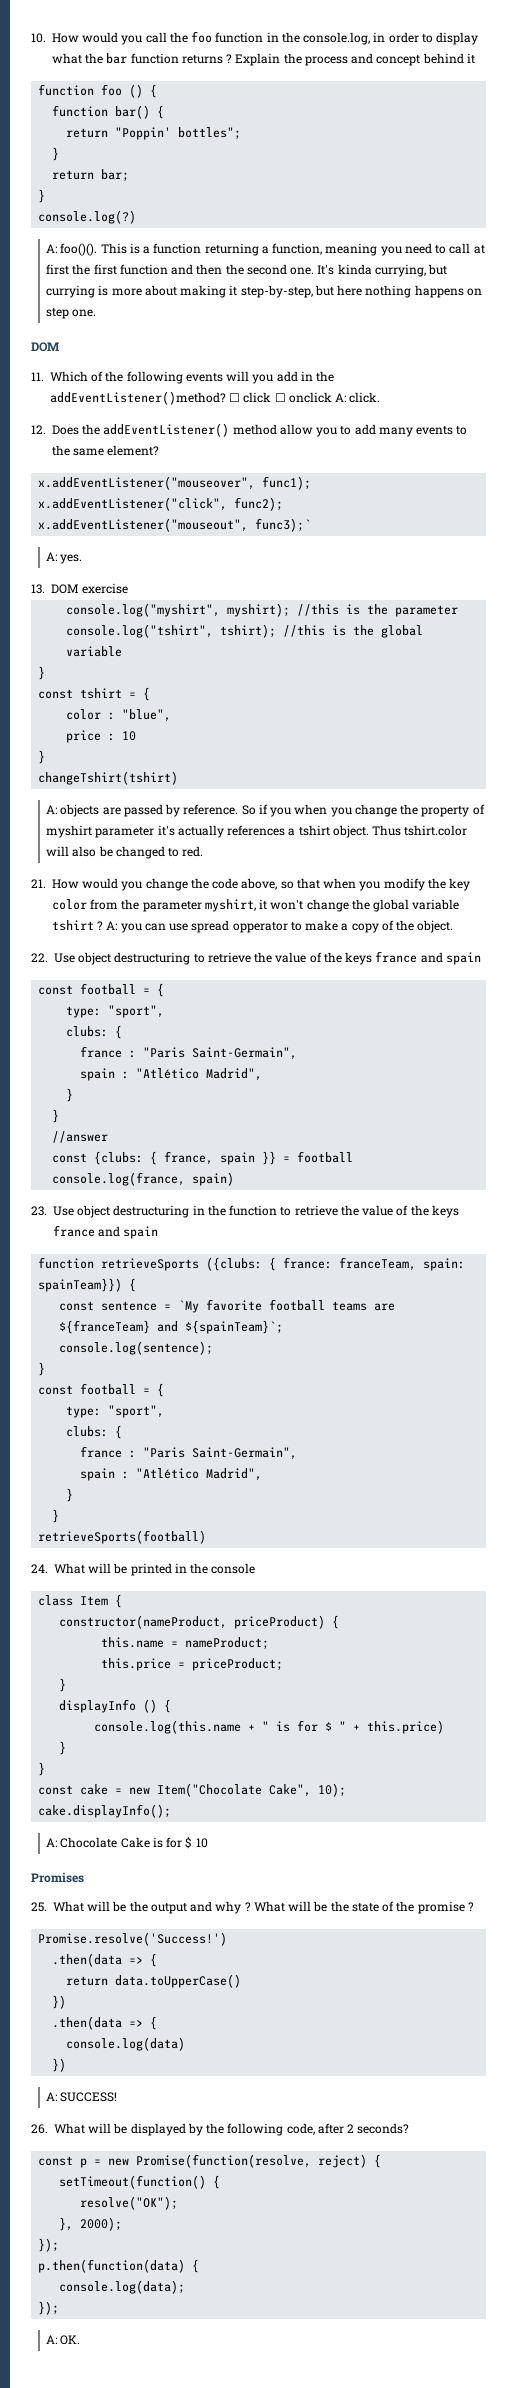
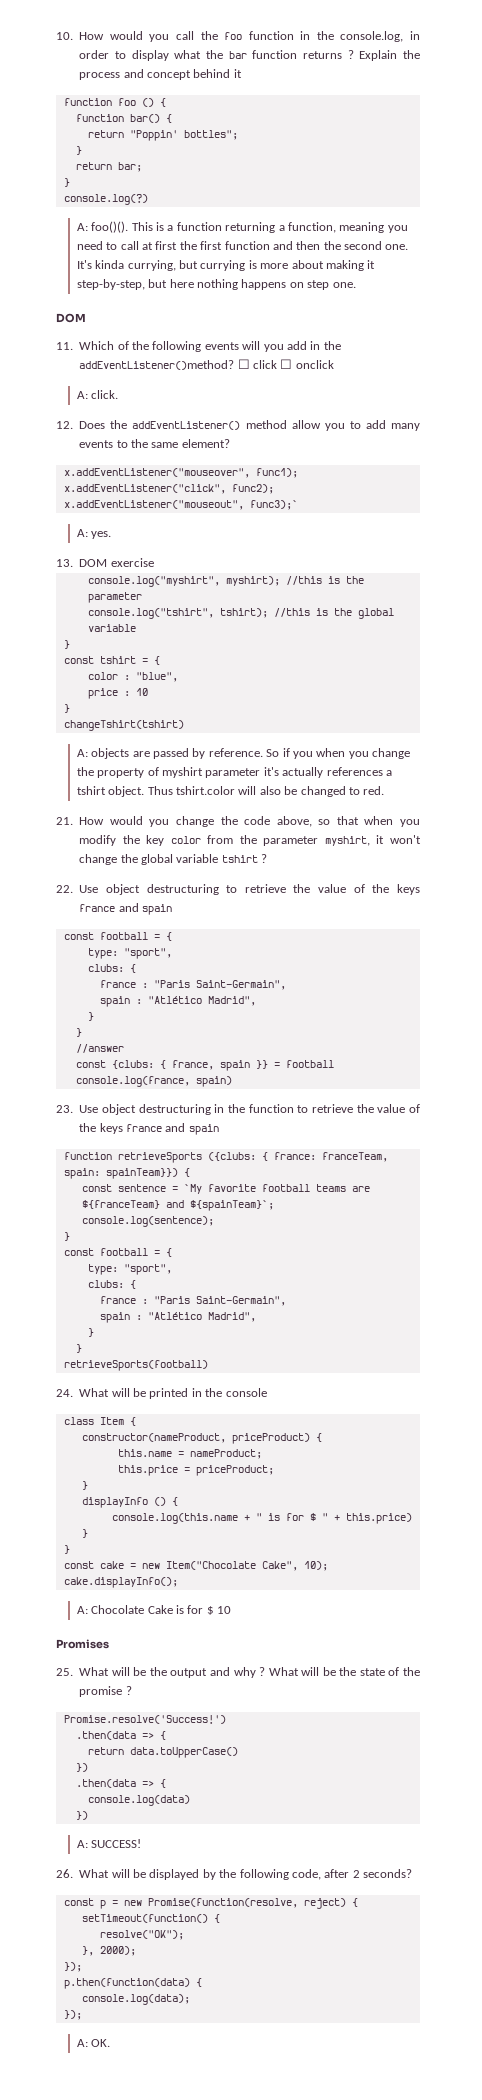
(332, 397) none -> (334, 364) //
[106,920,454,933] A: you can use spread opperator to make a copy of the object. -> (268, 858) none

